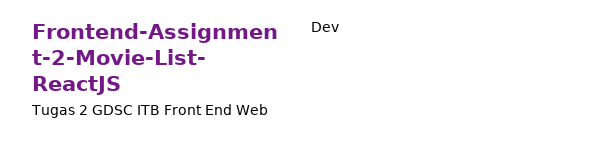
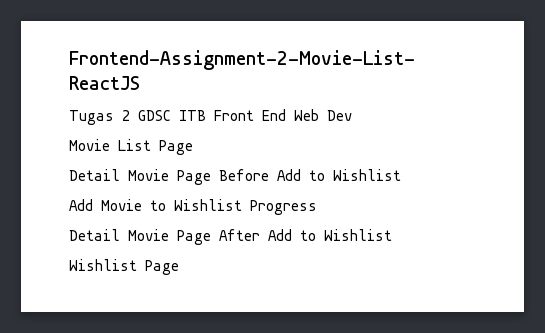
(339, 27) none -> [69,139,193,155] [69,169,401,185] [69,199,317,215] [69,229,392,245] [69,259,179,275] // Movie List Page // Detail Movie Page Before Add to Wishlist // Add Movie to Wishlist Progress // Detail Movie Page After Add to Wishlist // Wishlist Page

